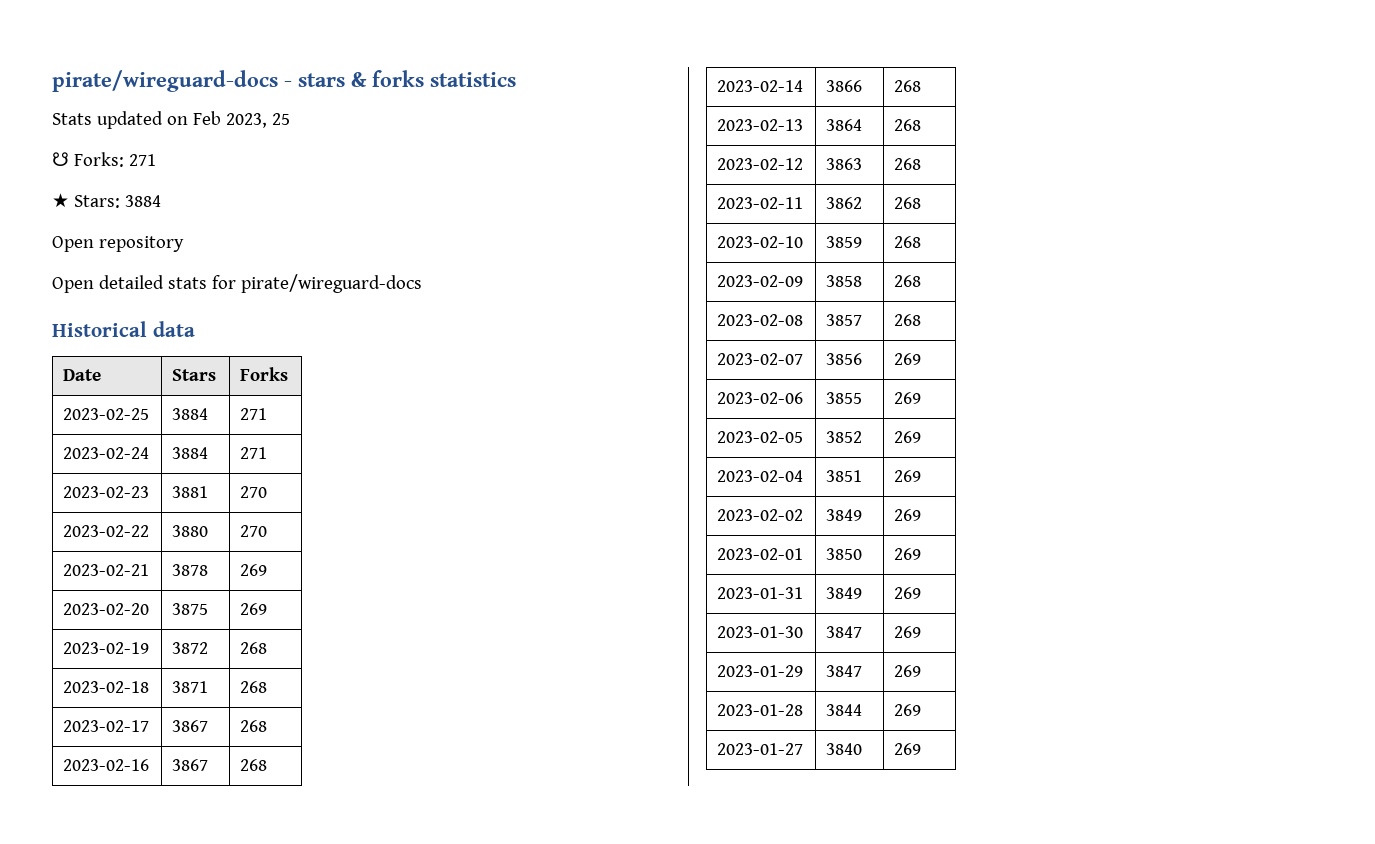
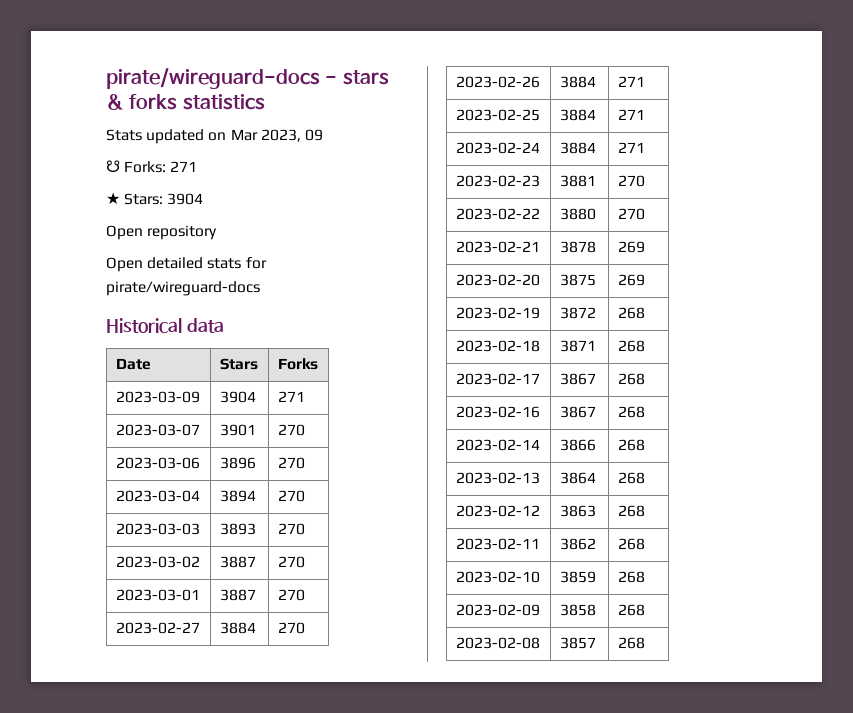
[192,111,290,128] Feb 2023, 25 -> [230,129,323,142] Mar 2023, 09
[124,195,161,207] 3884 -> [167,193,204,205] 3904
(289, 374) none -> [115,391,200,403] [219,391,256,403] [277,391,305,402] [115,424,200,436] [219,424,256,436] [277,424,305,436] [115,457,200,469] [219,457,256,469] [277,457,305,469] [115,490,200,502] [219,490,256,502] [277,490,305,502] [115,523,200,535] [219,523,256,535] [277,523,305,535] [115,556,200,568] [219,556,256,568] [277,556,305,568] [115,589,200,601] [219,589,256,601] [277,589,305,601] [115,622,200,634] [219,622,256,634] [277,622,305,634] [455,76,540,88] [559,76,596,88] [617,76,645,87] // 2023-03-09 | 3904 | 271 // 2023-03-07 | 3901 | 270 // 2023-03-06 | 3896 | 270 // 2023-03-04 | 3894 | 270 // 2023-03-03 | 3893 | 270 // 2023-03-02 | 3887 | 270 // 2023-03-01 | 3887 | 270 // 2023-02-27 | 3884 | 270 // 2023-02-26 | 3884 | 271
[717,353,804,365] [826,353,863,365] [894,353,922,365] [717,392,804,404] [826,392,863,404] [894,392,922,404] [717,431,804,443] [826,431,863,443] [894,431,922,443] [717,470,804,482] [826,470,863,482] [894,470,922,482] [717,509,804,521] [826,509,863,521] [894,509,922,521] [717,548,804,560] [826,548,863,560] [894,548,922,560] [717,587,804,599] [826,587,863,599] [894,587,922,599] [717,626,804,638] [826,626,863,638] [894,626,922,638] [717,665,804,677] [826,665,863,677] [894,665,922,677] [717,704,804,716] [826,704,863,716] [894,704,922,716] [717,743,804,755] [826,743,863,755] [894,743,922,755] // 2023-02-07 | 3856 | 269 // 2023-02-06 | 3855 | 269 // 2023-02-05 | 3852 | 269 // 2023-02-04 | 3851 | 269 // 2023-02-02 | 3849 | 269 // 2023-02-01 | 3850 | 269 // 2023-01-31 | 3849 | 269 // 2023-01-30 | 3847 | 269 // 2023-01-29 | 3847 | 269 // 2023-01-28 | 3844 | 269 // 2023-01-27 | 3840 | 269 -> (645, 643) none

